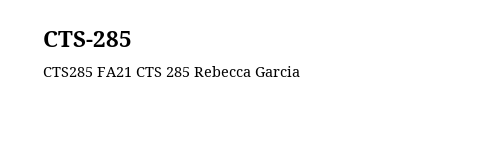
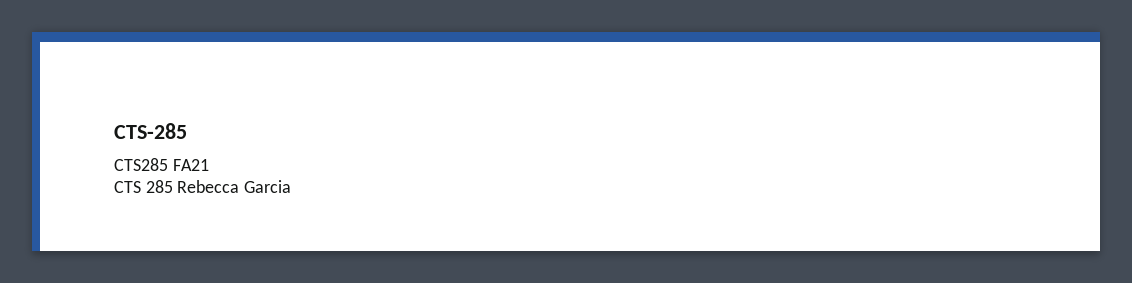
(132, 72) none -> (209, 165) //

